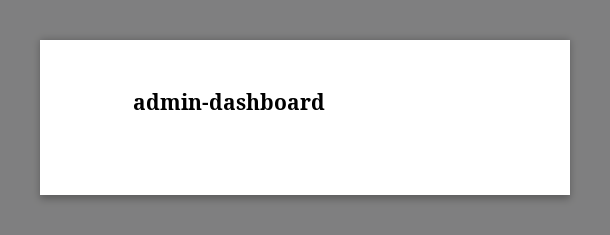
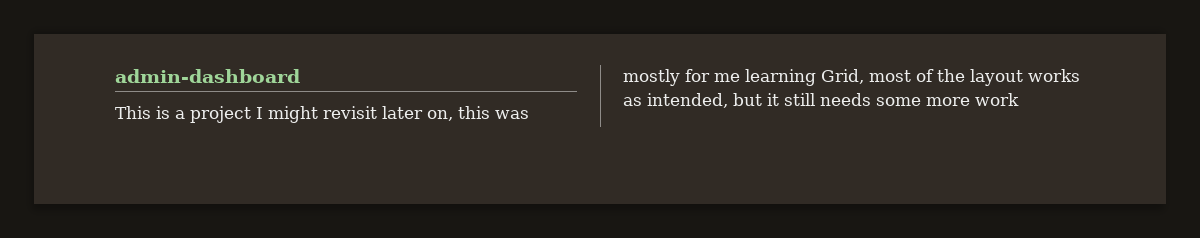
(325, 101) none -> [115,106,529,123] [623,69,1080,86] [623,93,1019,108] // This is a project I might revisit later on, this was mostly for me learning Grid, most of the layout works as intended, but it still needs some more work

